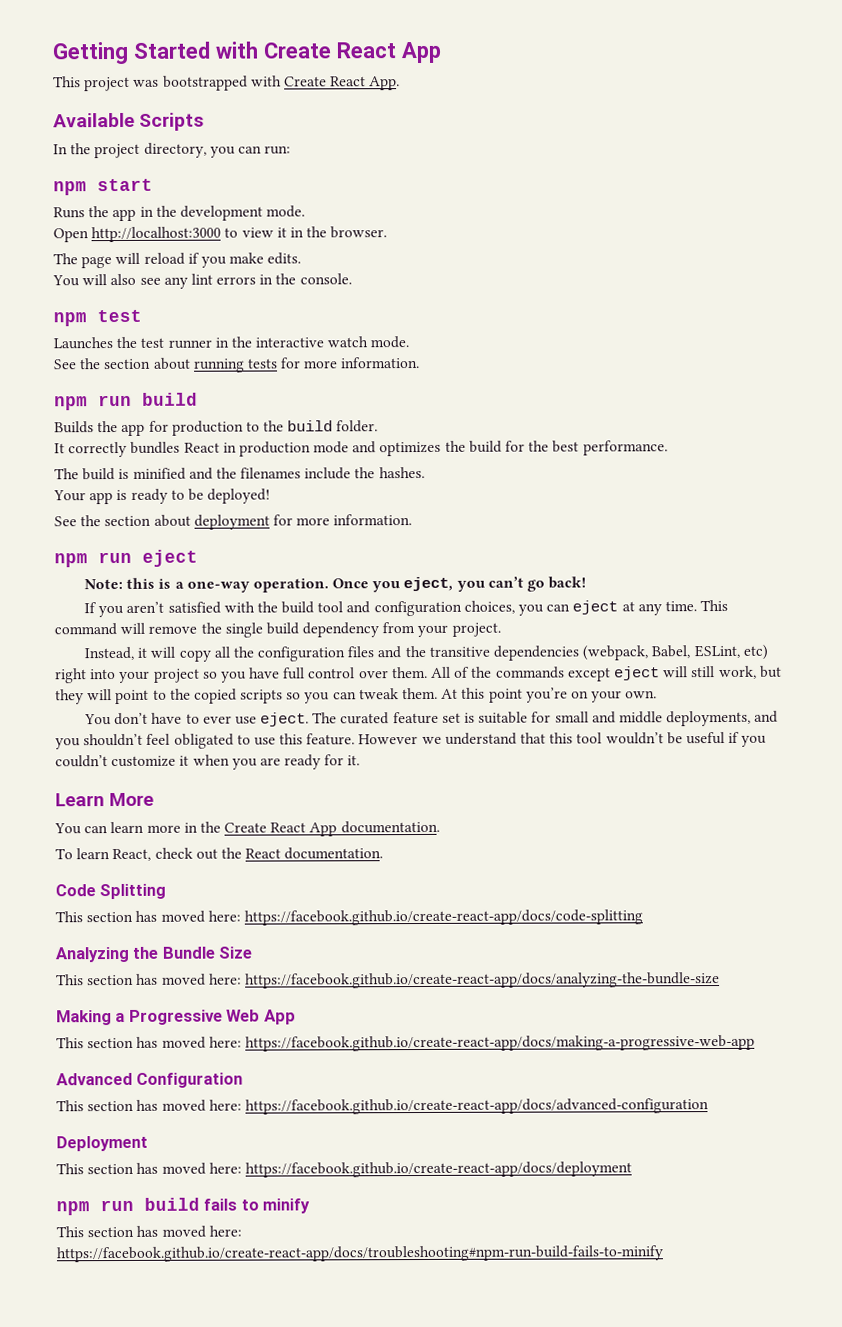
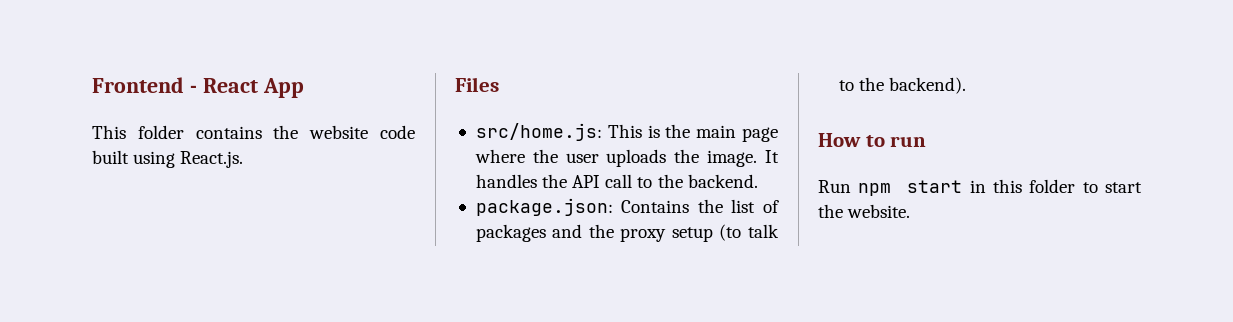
[52,41,331,65] Getting Started with Create -> [92,77,197,93] Frontend -
[84,75,401,92] [53,112,205,131] [53,142,292,159] [53,178,153,196] [53,205,306,222] [53,226,388,243] [53,252,302,269] [52,273,352,289] [53,309,142,327] [53,336,410,350] [53,357,421,373] [54,392,198,411] [54,420,379,436] [54,440,668,458] [54,466,425,481] [53,488,271,505] [54,514,413,530] [54,549,198,568] [84,576,587,593] [84,599,729,618] [54,622,501,638] [84,644,768,662] [55,665,782,684] [55,687,658,705] [84,710,779,727] [55,731,768,750] [55,754,361,770] [55,792,155,807] [54,820,440,837] [55,847,384,862] [55,883,167,900] [55,909,643,926] [55,946,253,963] [56,972,720,989] [56,1009,296,1026] [56,1034,755,1052] [56,1072,244,1088] [56,1098,709,1115] [56,1135,148,1152] [56,1161,632,1178] [56,1197,311,1216] [56,1225,242,1238] [56,1245,663,1263] project was bootstrapped with Create React App. // Available Scripts // In the project directory, you can run: // npm start // Runs the app in the development mode. // Open http://localhost:3000 to view it in the browser. // The page will reload if you make edits. // You will also see any lint errors in the console. // npm test // Launches the test runner in the interactive watch mode. // See the section about running tests for more information. // npm run build // Builds the app for production to the build folder. // It correctly bundles React in production mode and optimizes the build for the best performance. // The build is minified and the filenames include the hashes. // Your app is ready to be deployed! // See the section about deployment for more information. // npm run eject // Note: this is a one-way operation. Once you eject, you can’t go back! // If you aren’t satisfied with the build tool and configuration choices, you can eject at any time. This command will remove the single build dependency from your project. // Instead, it will copy all the configuration files and the transitive dependencies (webpack, Babel, ESLint, etc) right into your project so you have full control over them. All of the commands except eject will still work, but they will point to the copied scripts so you can tweak them. At this point you’re on your own. // You don’t have to ever use eject. The curated feature set is suitable for small and middle deployments, and you shouldn’t feel obligated to use this feature. However we understand that this tool wouldn’t be useful if you couldn’t customize it when you are ready for it. // Learn More // You can learn more in the Create React App documentation. // To learn React, check out the React documentation. // Code Splitting // This section has moved here: https://facebook.github.io/create-react-app/docs/code-splitting // Analyzing the Bundle Size // This section has moved here: https://facebook.github.io/create-react-app/docs/analyzing-the-bundle-size // Making a Progressive Web App // This section has moved here: https://facebook.github.io/create-react-app/docs/making-a-progressive-web-app // Advanced Configuration // This section has moved here: https://facebook.github.io/create-react-app/docs/advanced-configuration // Deployment // This section has moved here: https://facebook.github.io/create-react-app/docs/deployment // npm run build fails to minify // This section has moved here: https://facebook.github.io/create-react-app/docs/troubleshooting#npm-run-build-fails-to-minify -> [137,125,416,139] [92,150,244,168] [455,77,499,92] [475,123,778,142] [474,149,779,167] [475,174,758,188] [475,198,780,216] [475,224,779,242] [838,77,967,94] [818,133,927,147] [818,179,1142,196] [818,204,911,218] folder contains the website code built using React.js. // Files // src/home.js: This is the main page where the user uploads the image. It handles the API call to the backend. // package.json: Contains the list of packages and the proxy setup (to talk to the backend). // How to run // Run npm start in this folder to start the website.

